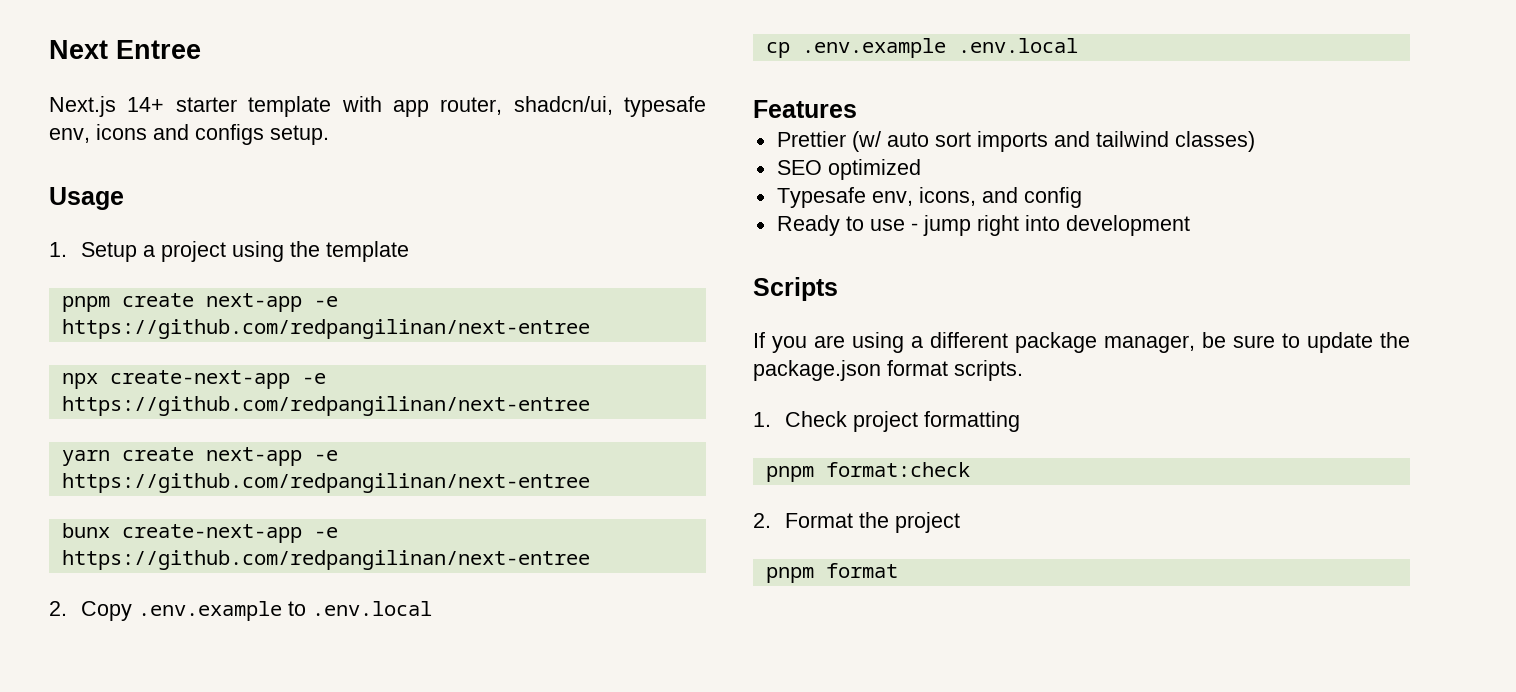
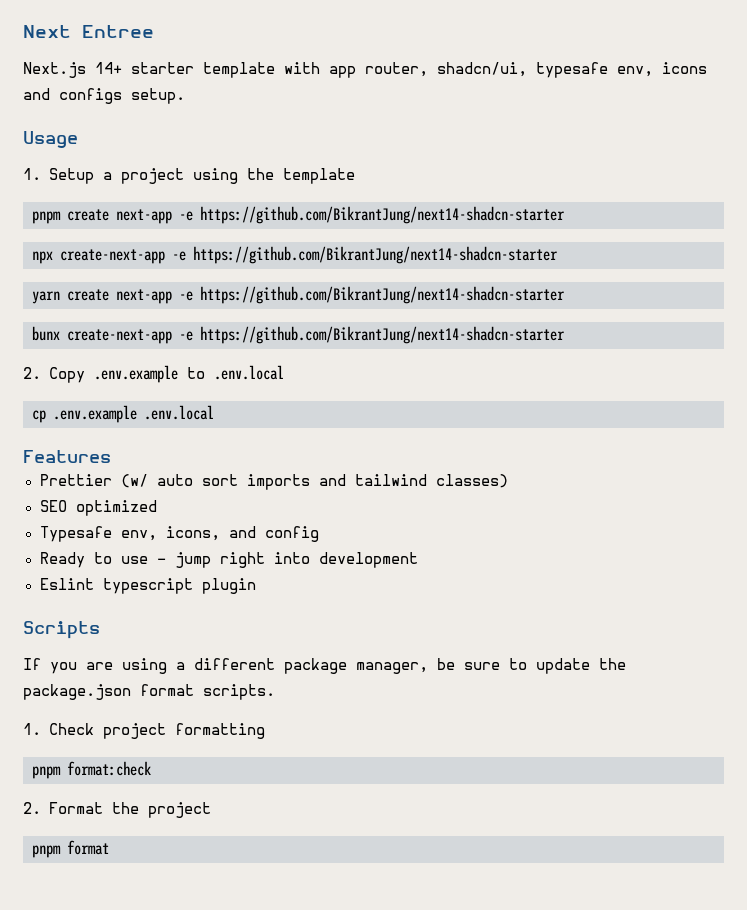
[61,319,590,339] https://github.com/redpangilinan/next-entree -> [200,206,565,224] https://github.com/BikrantJung/next14-shadcn-starter
[61,396,590,416] https://github.com/redpangilinan/next-entree -> [193,246,558,264] https://github.com/BikrantJung/next14-shadcn-starter
[61,473,590,493] https://github.com/redpangilinan/next-entree -> [200,286,565,304] https://github.com/BikrantJung/next14-shadcn-starter
[61,550,590,570] https://github.com/redpangilinan/next-entree -> [200,326,565,344] https://github.com/BikrantJung/next14-shadcn-starter
(1190, 225) none -> [39,578,256,594] // Eslint typescript plugin

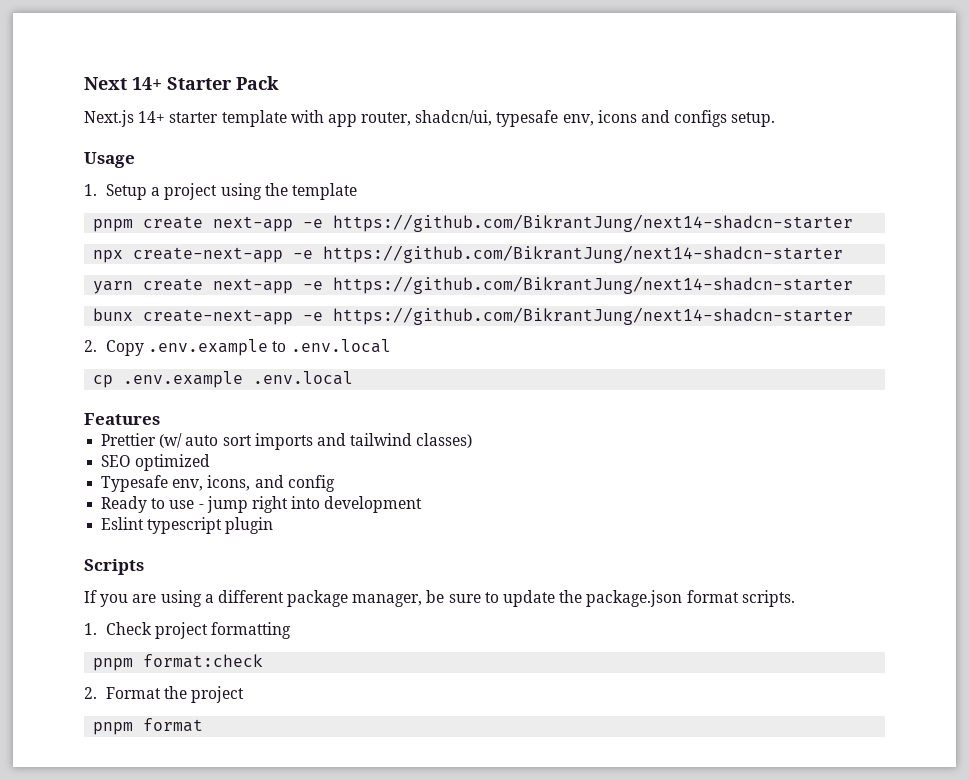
[82,25,154,38] Entree -> [132,76,279,90] 14+ Starter Pack

